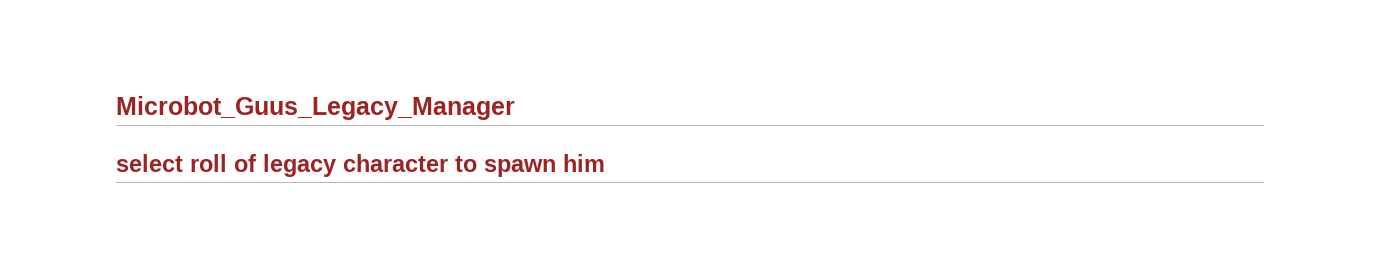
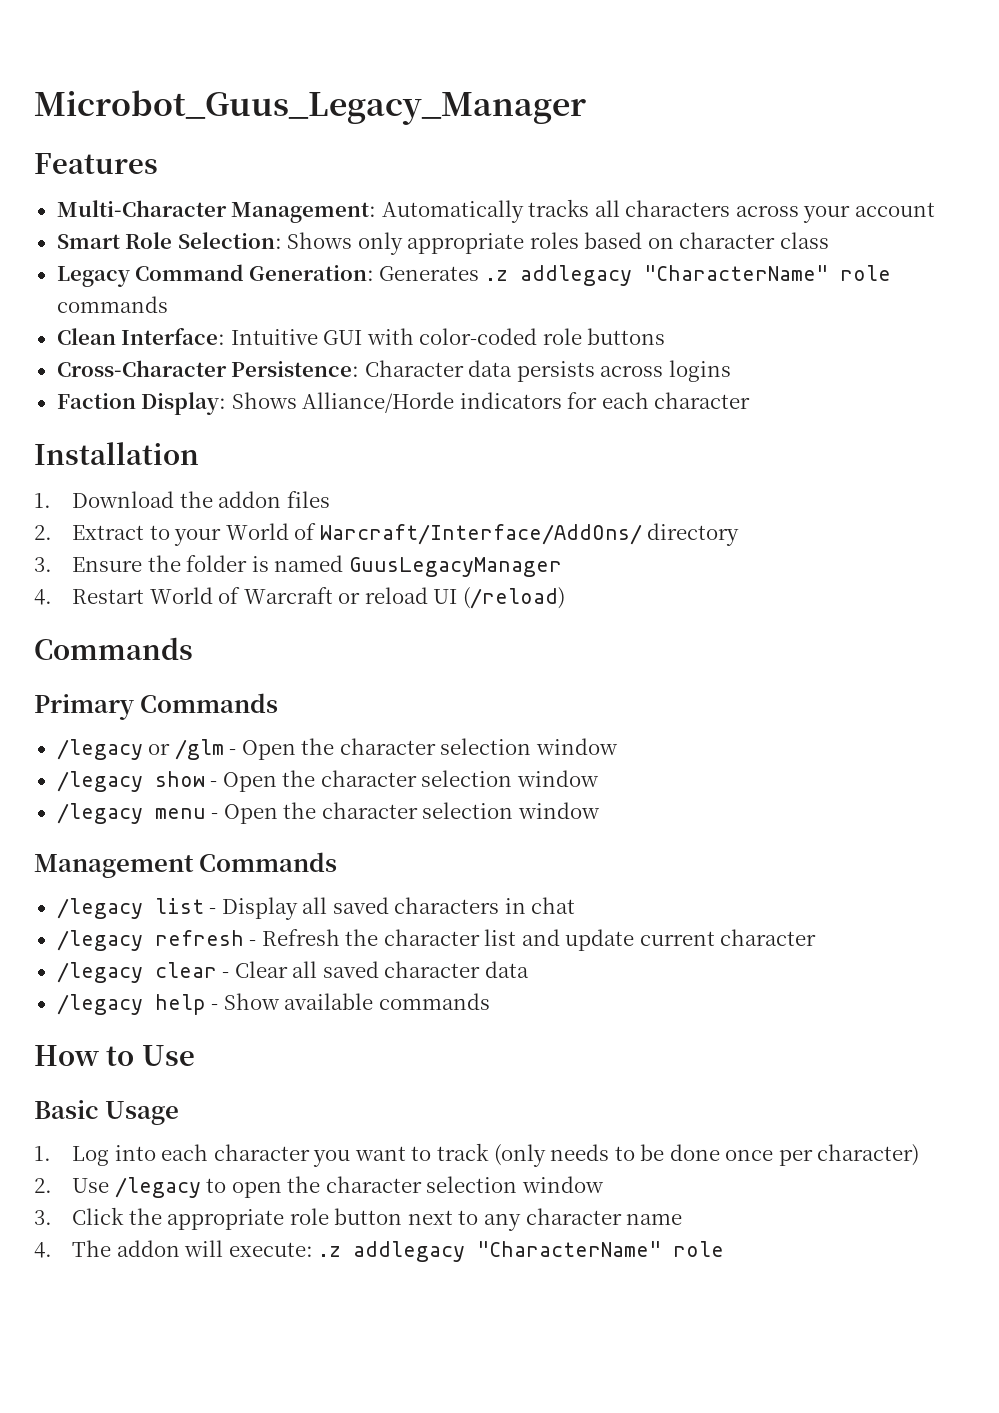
[116,154,605,177] select roll of legacy character to spawn him -> [34,153,158,174] [56,199,935,223] [56,232,829,255] [56,264,891,287] [56,296,168,313] [56,328,666,345] [56,360,731,382] [56,392,751,415] [34,442,199,465] [34,491,330,508] [34,523,740,546] [34,555,562,577] [34,587,566,609] [34,637,193,660] [34,693,279,720] [56,738,618,760] [56,770,599,792] [56,802,600,824] [34,852,338,878] [56,897,576,920] [56,929,817,951] [56,961,529,983] [56,993,490,1015] [34,1045,195,1066] [34,1100,180,1125] [34,1143,920,1167] [34,1176,605,1198] [34,1207,683,1231] [34,1240,725,1262] Features // Multi-Character Management: Automatically tracks all characters across your account // Smart Role Selection: Shows only appropriate roles based on character class // Legacy Command Generation: Generates .z addlegacy "CharacterName" role commands // Clean Interface: Intuitive GUI with color-coded role buttons // Cross-Character Persistence: Character data persists across logins // Faction Display: Shows Alliance/Horde indicators for each character // Installation // 1. Download the addon files // 2. Extract to your World of Warcraft/Interface/AddOns/ directory // 3. Ensure the folder is named GuusLegacyManager // 4. Restart World of Warcraft or reload UI (/reload) // Commands // Primary Commands // /legacy or /glm - Open the character selection window // /legacy show - Open the character selection window // /legacy menu - Open the character selection window // Management Commands // /legacy list - Display all saved characters in chat // /legacy refresh - Refresh the character list and update current character // /legacy clear - Clear all saved character data // /legacy help - Show available commands // How to Use // Basic Usage // 1. Log into each character you want to track (only needs to be done once per character) // 2. Use /legacy to open the character selection window // 3. Click the appropriate role button next to any character name // 4. The addon will execute: .z addlegacy "CharacterName" role

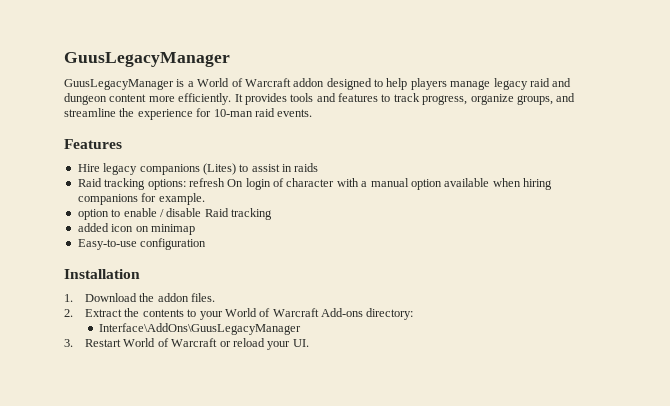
[34,90,586,125] [34,153,158,174] [56,199,935,223] [56,232,829,255] [56,264,891,287] [56,296,168,313] [56,328,666,345] [56,360,731,382] [56,392,751,415] Microbot_Guus_Legacy_Manager // Features // Multi-Character Management: Automatically tracks all characters across your account // Smart Role Selection: Shows only appropriate roles based on character class // Legacy Command Generation: Generates .z addlegacy "CharacterName" role commands // Clean Interface: Intuitive GUI with color-coded role buttons // Cross-Character Persistence: Character data persists across logins // Faction Display: Shows Alliance/Horde indicators for each character -> [64,52,230,67] [64,78,572,90] [64,93,576,105] [64,108,313,120] [64,139,122,149] [77,163,319,175] [77,178,552,190] [77,193,205,205] [77,208,272,220] [77,223,195,235] [77,238,207,250] GuusLegacyManager // GuusLegacyManager is a World of Warcraft addon designed to help players manage legacy raid and dungeon content more efficiently. It provides tools and features to track progress, organize groups, and streamline the experience for 10-man raid events. // Features // Hire legacy companions (Lites) to assist in raids // Raid tracking options: refresh On login of character with a manual option available when hiring companions for example. // option to enable / disable Raid tracking // added icon on minimap // Easy-to-use configuration
[286,491,330,508] files -> [191,293,216,302] files.
(145, 532) none -> [124,308,184,317] the contents
[319,523,740,546] [34,555,562,577] [34,589,52,605] Warcraft/Interface/AddOns/ directory // 3. Ensure the folder is named GuusLegacyManager // 4. -> [272,308,414,320] [98,323,301,335] [64,339,73,347] Warcraft Add-ons directory: // Interface\AddOns\GuusLegacyManager // 3.
[433,587,566,609] [34,637,193,660] [34,693,279,720] [56,738,618,760] [56,770,599,792] [56,802,600,824] [34,852,338,878] [56,897,576,920] [56,929,817,951] [56,961,529,983] [56,993,490,1015] [34,1045,195,1066] [34,1100,180,1125] [34,1143,920,1167] [34,1176,605,1198] [34,1207,683,1231] [34,1240,725,1262] UI (/reload) // Commands // Primary Commands // /legacy or /glm - Open the character selection window // /legacy show - Open the character selection window // /legacy menu - Open the character selection window // Management Commands // /legacy list - Display all saved characters in chat // /legacy refresh - Refresh the character list and update current character // /legacy clear - Clear all saved character data // /legacy help - Show available commands // How to Use // Basic Usage // 1. Log into each character you want to track (only needs to be done once per character) // 2. Use /legacy to open the character selection window // 3. Click the appropriate role button next to any character name // 4. The addon will execute: .z addlegacy "CharacterName" role -> [267,339,309,350] your UI.

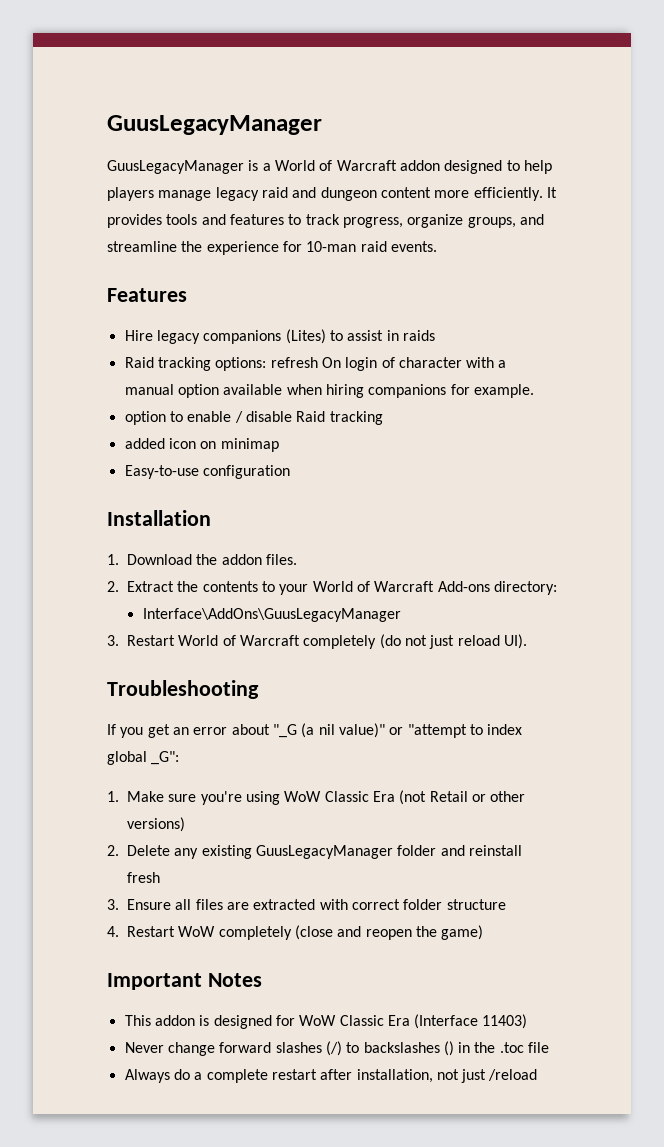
[219,338,309,350] or reload your UI. -> [303,634,527,649] [107,680,259,699] [107,723,523,738] [107,751,180,765] [107,790,526,805] [127,817,185,832] [107,845,522,859] [127,872,160,883] [107,899,506,910] [107,925,484,940] [107,973,262,990] [124,1014,528,1029] [124,1041,550,1056] [124,1069,538,1083] completely (do not just reload UI). // Troubleshooting // If you get an error about "_G (a nil value)" or "attempt to index global _G": // 1. Make sure you're using WoW Classic Era (not Retail or other versions) // 2. Delete any existing GuusLegacyManager folder and reinstall fresh // 3. Ensure all files are extracted with correct folder structure // 4. Restart WoW completely (close and reopen the game) // Important Notes // This addon is designed for WoW Classic Era (Interface 11403) // Never change forward slashes (/) to backslashes () in the .toc file // Always do a complete restart after installation, not just /reload

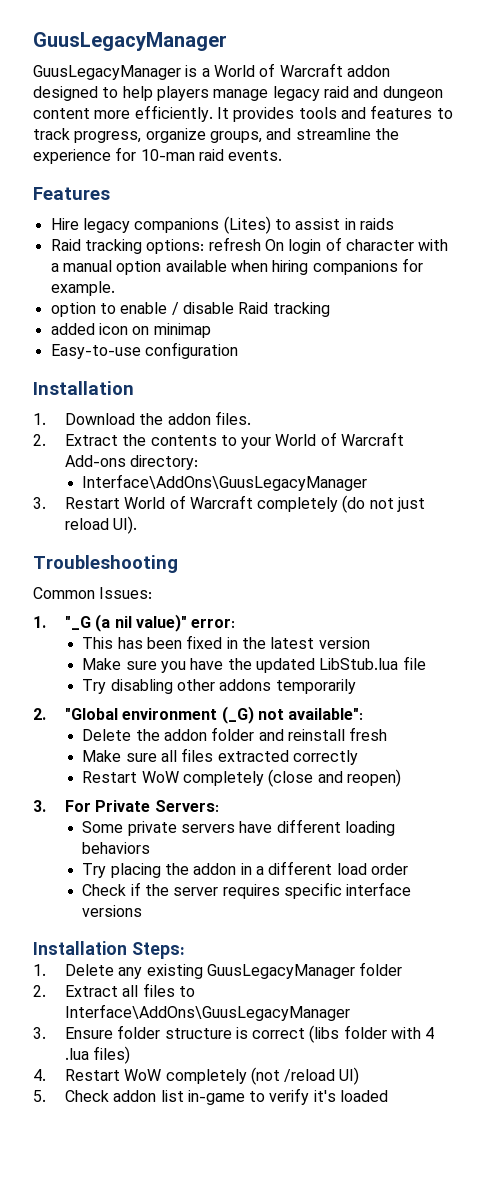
[107,723,523,738] [107,751,180,765] [107,790,526,805] [127,817,185,832] [107,845,119,856] If you get an error about "_G (a nil value)" or "attempt to index global _G": // 1. Make sure you're using WoW Classic Era (not Retail or other versions) // 2. -> [33,587,153,599] [33,614,236,632] [82,635,370,649] [82,656,426,673] [82,679,356,694] [33,706,364,724] [82,727,388,741] [82,748,359,765] [82,769,402,787] [33,800,219,812] [82,819,396,836] [82,842,151,854] [82,861,409,878] [82,882,412,899] [82,905,143,917] [33,941,185,959] [33,964,46,976] Common Issues: // 1. "_G (a nil value)" error: // This has been fixed in the latest version // Make sure you have the updated LibStub.lua file // Try disabling other addons temporarily // 2. "Global environment (_G) not available": // Delete the addon folder and reinstall fresh // Make sure all files extracted correctly // Restart WoW completely (close and reopen) // 3. For Private Servers: // Some private servers have different loading behaviors // Try placing the addon in a different load order // Check if the server requires specific interface versions // Installation Steps: // 1.
[440,845,522,856] [127,872,160,883] [107,899,506,910] [107,925,484,940] [107,973,262,990] [124,1014,528,1029] [124,1041,550,1056] [124,1069,538,1083] and reinstall fresh // 3. Ensure all files are extracted with correct folder structure // 4. Restart WoW completely (close and reopen the game) // Important Notes // This addon is designed for WoW Classic Era (Interface 11403) // Never change forward slashes (/) to backslashes () in the .toc file // Always do a complete restart after installation, not just /reload -> [33,983,195,997] [64,1004,350,1021] [33,1025,435,1043] [64,1046,131,1064] [33,1067,360,1085] [33,1088,389,1105] // 2. Extract all files to Interface\AddOns\GuusLegacyManager // 3. Ensure folder structure is correct (libs folder with 4 .lua files) // 4. Restart WoW completely (not /reload UI) // 5. Check addon list in-game to verify it's loaded

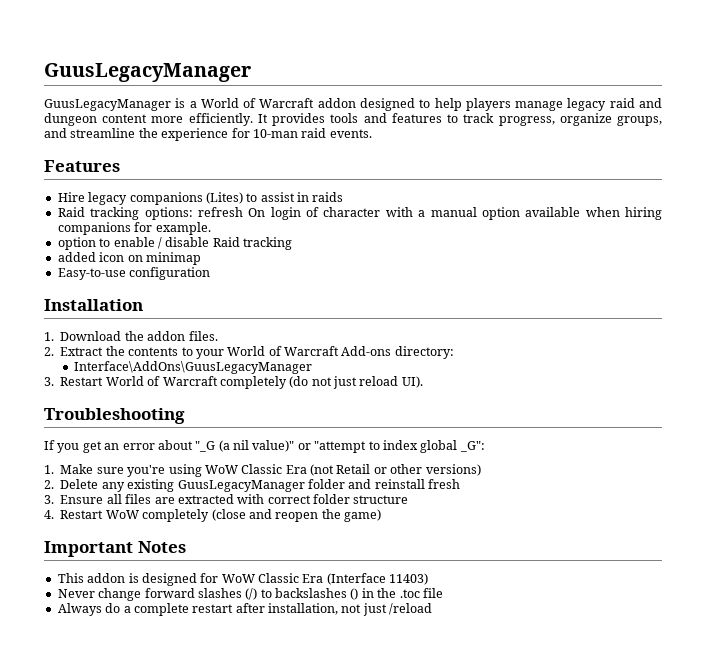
[33,587,153,599] [33,614,236,632] [82,635,370,649] [82,656,426,673] [82,679,356,694] [33,706,364,724] [82,727,388,741] [82,748,359,765] [82,769,402,787] [33,800,219,812] [82,819,396,836] [82,842,151,854] [82,861,409,878] [82,882,412,899] [82,905,143,917] [33,941,185,959] [33,964,46,976] Common Issues: // 1. "_G (a nil value)" error: // This has been fixed in the latest version // Make sure you have the updated LibStub.lua file // Try disabling other addons temporarily // 2. "Global environment (_G) not available": // Delete the addon folder and reinstall fresh // Make sure all files extracted correctly // Restart WoW completely (close and reopen) // 3. For Private Servers: // Some private servers have different loading behaviors // Try placing the addon in a different load order // Check if the server requires specific interface versions // Installation Steps: // 1. -> [44,440,485,453] [44,464,481,477] [44,480,54,489] If you get an error about "_G (a nil value)" or "attempt to index global _G": // 1. Make sure you're using WoW Classic Era (not Retail or other versions) // 2.
[33,983,195,997] [64,1004,350,1021] [33,1025,435,1043] [64,1046,131,1064] [33,1067,360,1085] [33,1088,389,1105] // 2. Extract all files to Interface\AddOns\GuusLegacyManager // 3. Ensure folder structure is correct (libs folder with 4 .lua files) // 4. Restart WoW completely (not /reload UI) // 5. Check addon list in-game to verify it's loaded -> [348,479,461,489] [44,494,409,504] [44,509,382,522] [44,541,186,557] [57,573,429,586] [57,588,443,601] [57,603,433,616] and reinstall fresh // 3. Ensure all files are extracted with correct folder structure // 4. Restart WoW completely (close and reopen the game) // Important Notes // This addon is designed for WoW Classic Era (Interface 11403) // Never change forward slashes (/) to backslashes () in the .toc file // Always do a complete restart after installation, not just /reload

